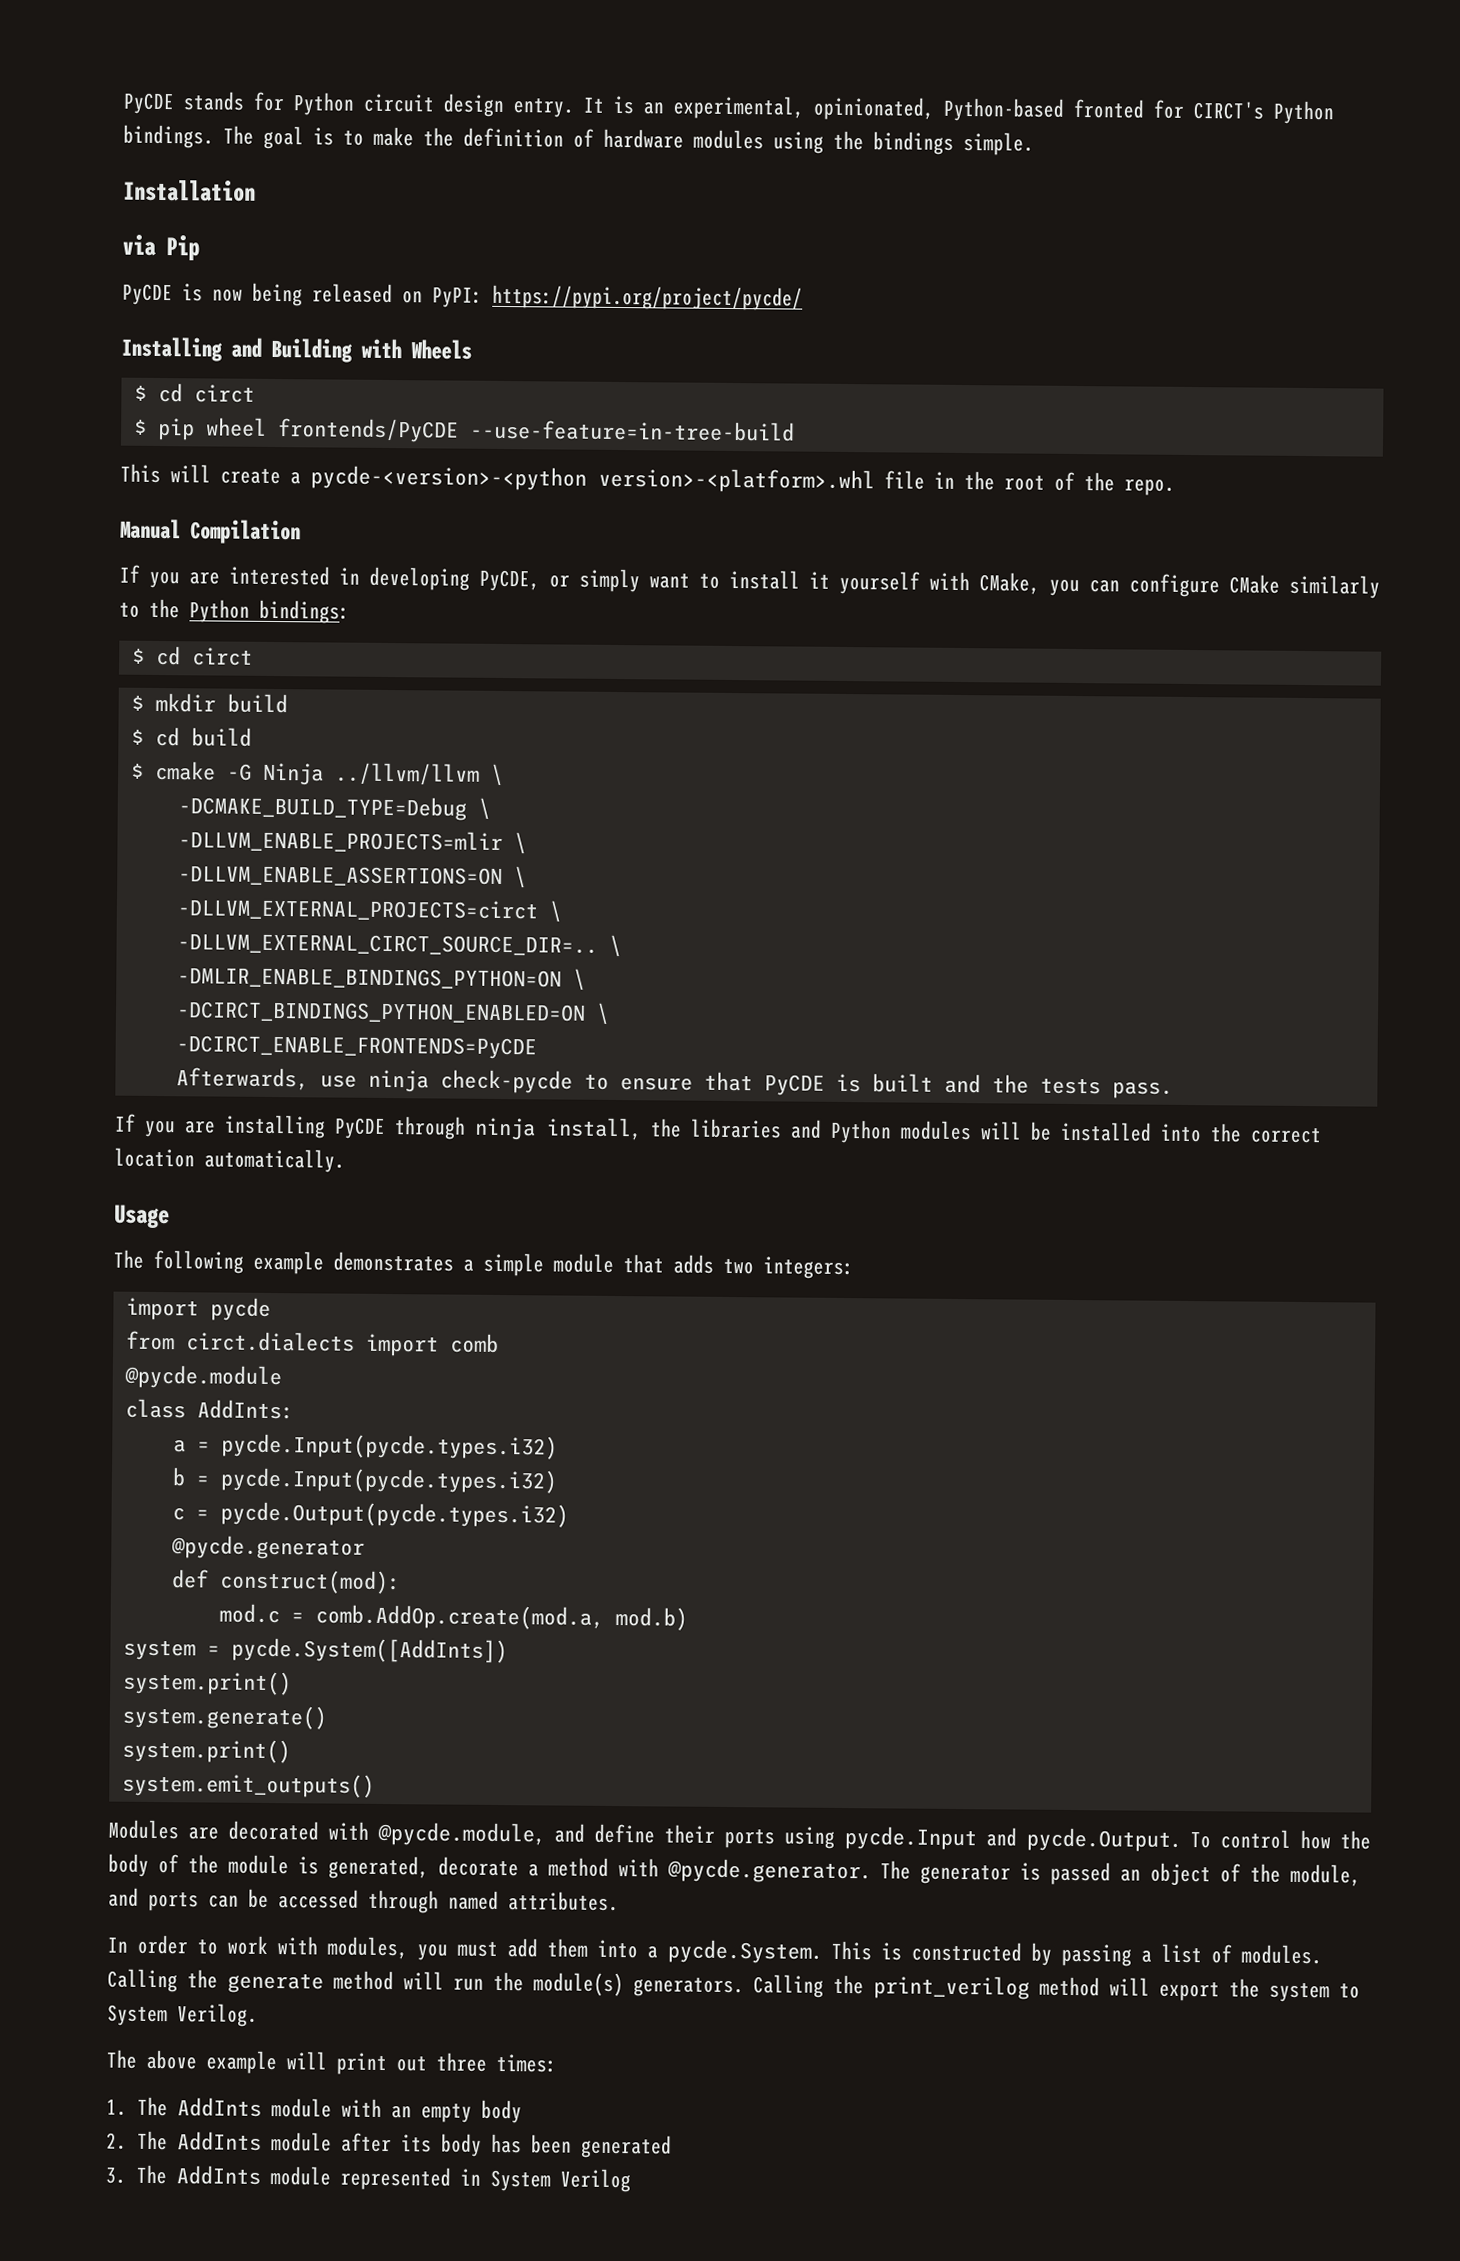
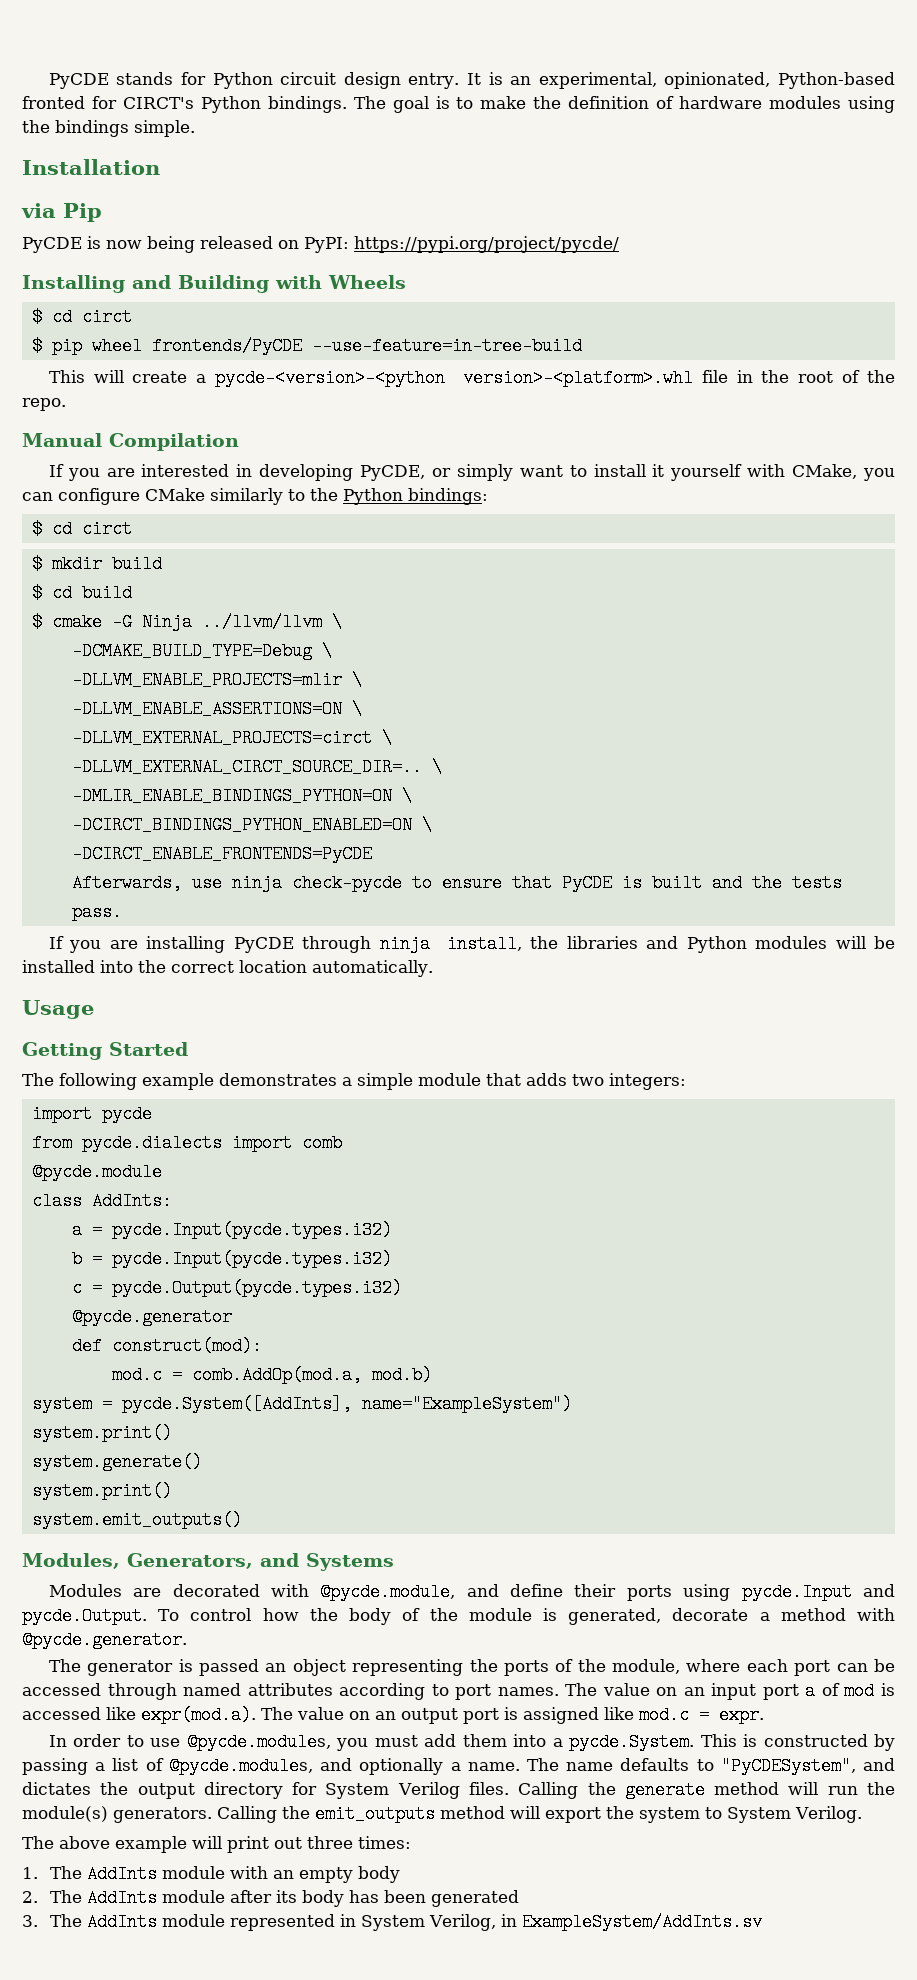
(170, 1216) none -> [22,1042,188,1060] // Getting Started
[185,1331,355,1352] circt.dialects -> [81,1134,222,1152] pycde.dialects
[314,1604,604,1630] comb.AddOp.create(mod.a, -> [191,1366,362,1384] comb.AddOp(mod.a,
[230,1637,508,1664] pycde.System([AddInts]) -> [121,1395,572,1413] pycde.System([AddInts], name="ExampleSystem")
(375, 1785) none -> [22,1553,394,1571] // Modules, Generators, and Systems
(871, 1871) none -> (187, 1640) //
[1220,1863,1361,1887] [108,1887,199,1912] of the module, and ports -> [352,1659,831,1676] representing the ports of the module, where each port
[508,1891,619,1912] attributes. -> [247,1682,895,1700] [22,1706,764,1724] attributes according to port names. The value on an input port a of mod is accessed like expr(mod.a). The value on an output port is assigned like mod.c = expr.
[227,1935,408,1960] work with modules, -> [150,1733,331,1751] use @pycde.modules,
[1241,1944,1322,1965] modules. -> [168,1757,895,1775] [22,1782,509,1799] @pycde.modules, and optionally a name. The name defaults to "PyCDESystem", and dictates the output directory for System Verilog files.
[873,1975,1030,2000] print_verilog -> [315,1805,435,1823] emit_outputs
[559,2168,631,2193] Verilog -> [428,1913,762,1931] Verilog, in ExampleSystem/AddInts.sv

